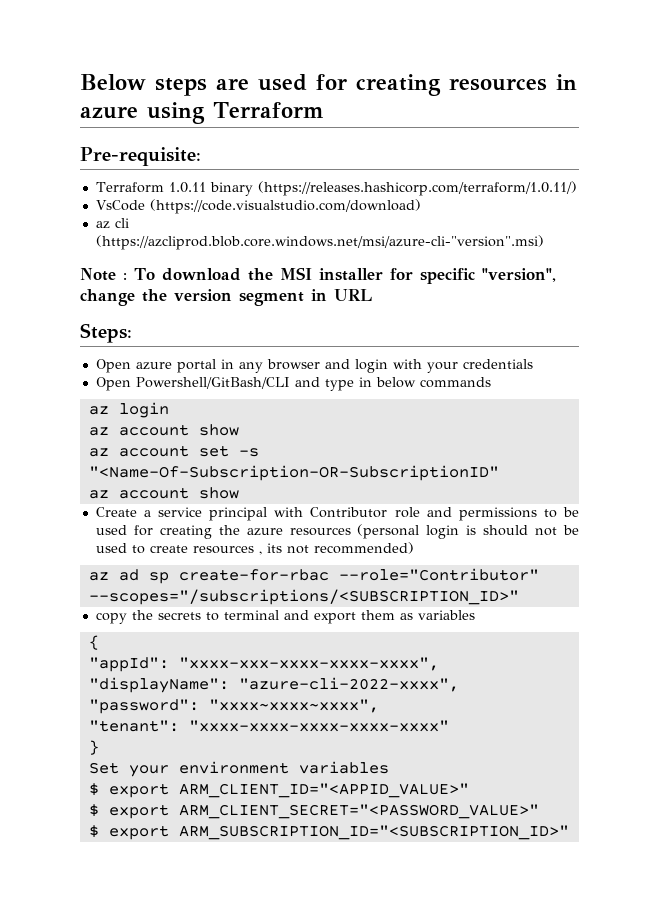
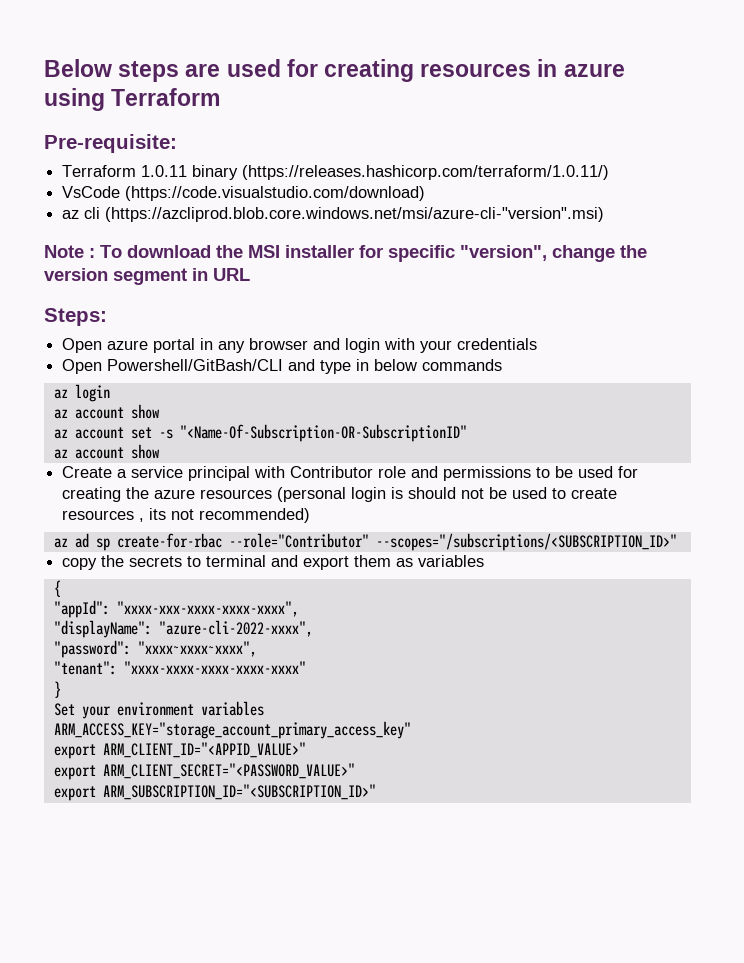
[88,783,99,796] $ -> [53,721,411,739] ARM_ACCESS_KEY="storage_account_primary_access_key" //
[88,804,99,817] $ -> (306, 750) none
[88,825,99,838] $ -> (355, 771) none

